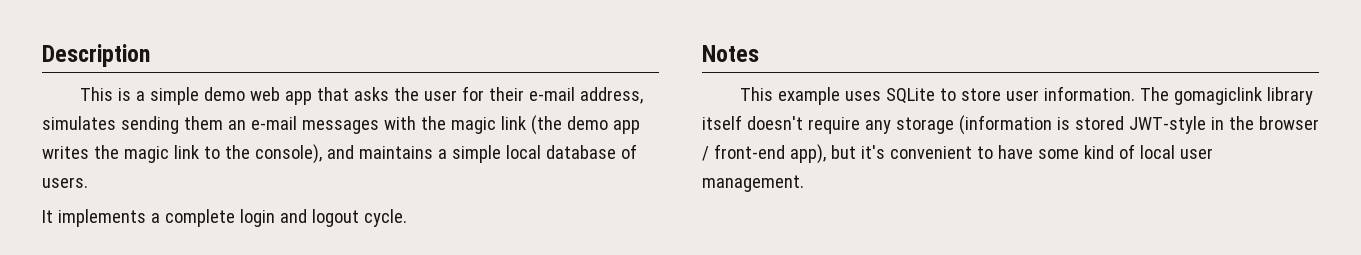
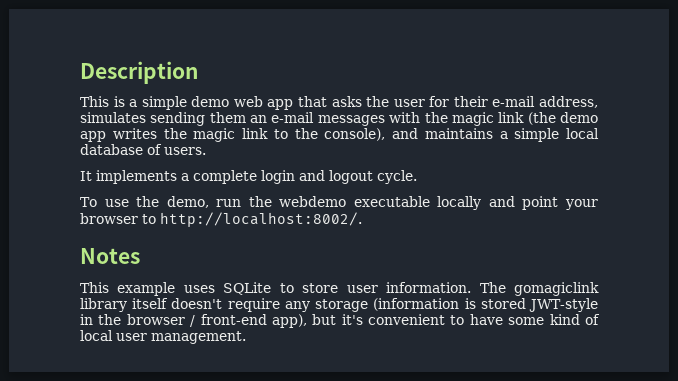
(407, 218) none -> [80,196,598,210] [80,212,362,227] // To use the demo, run the webdemo executable locally and point your browser to http://localhost:8002/.

